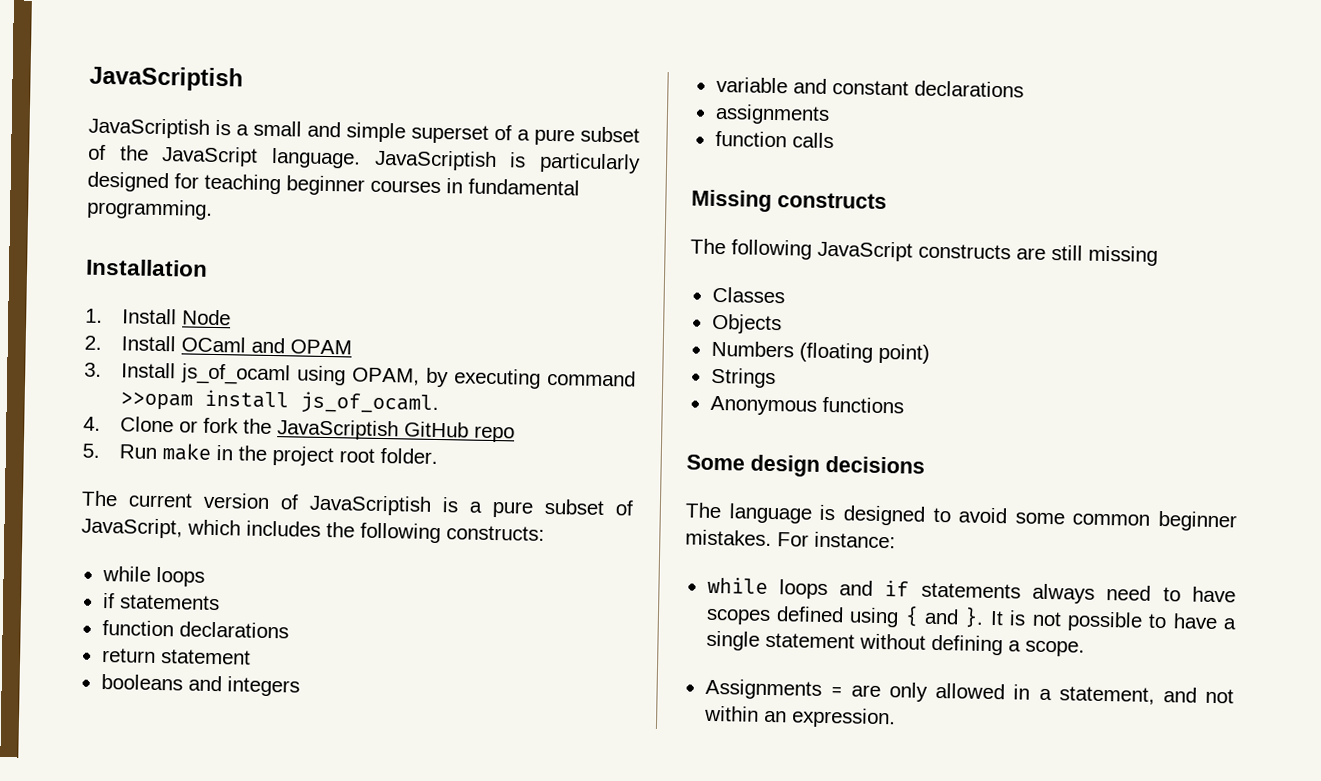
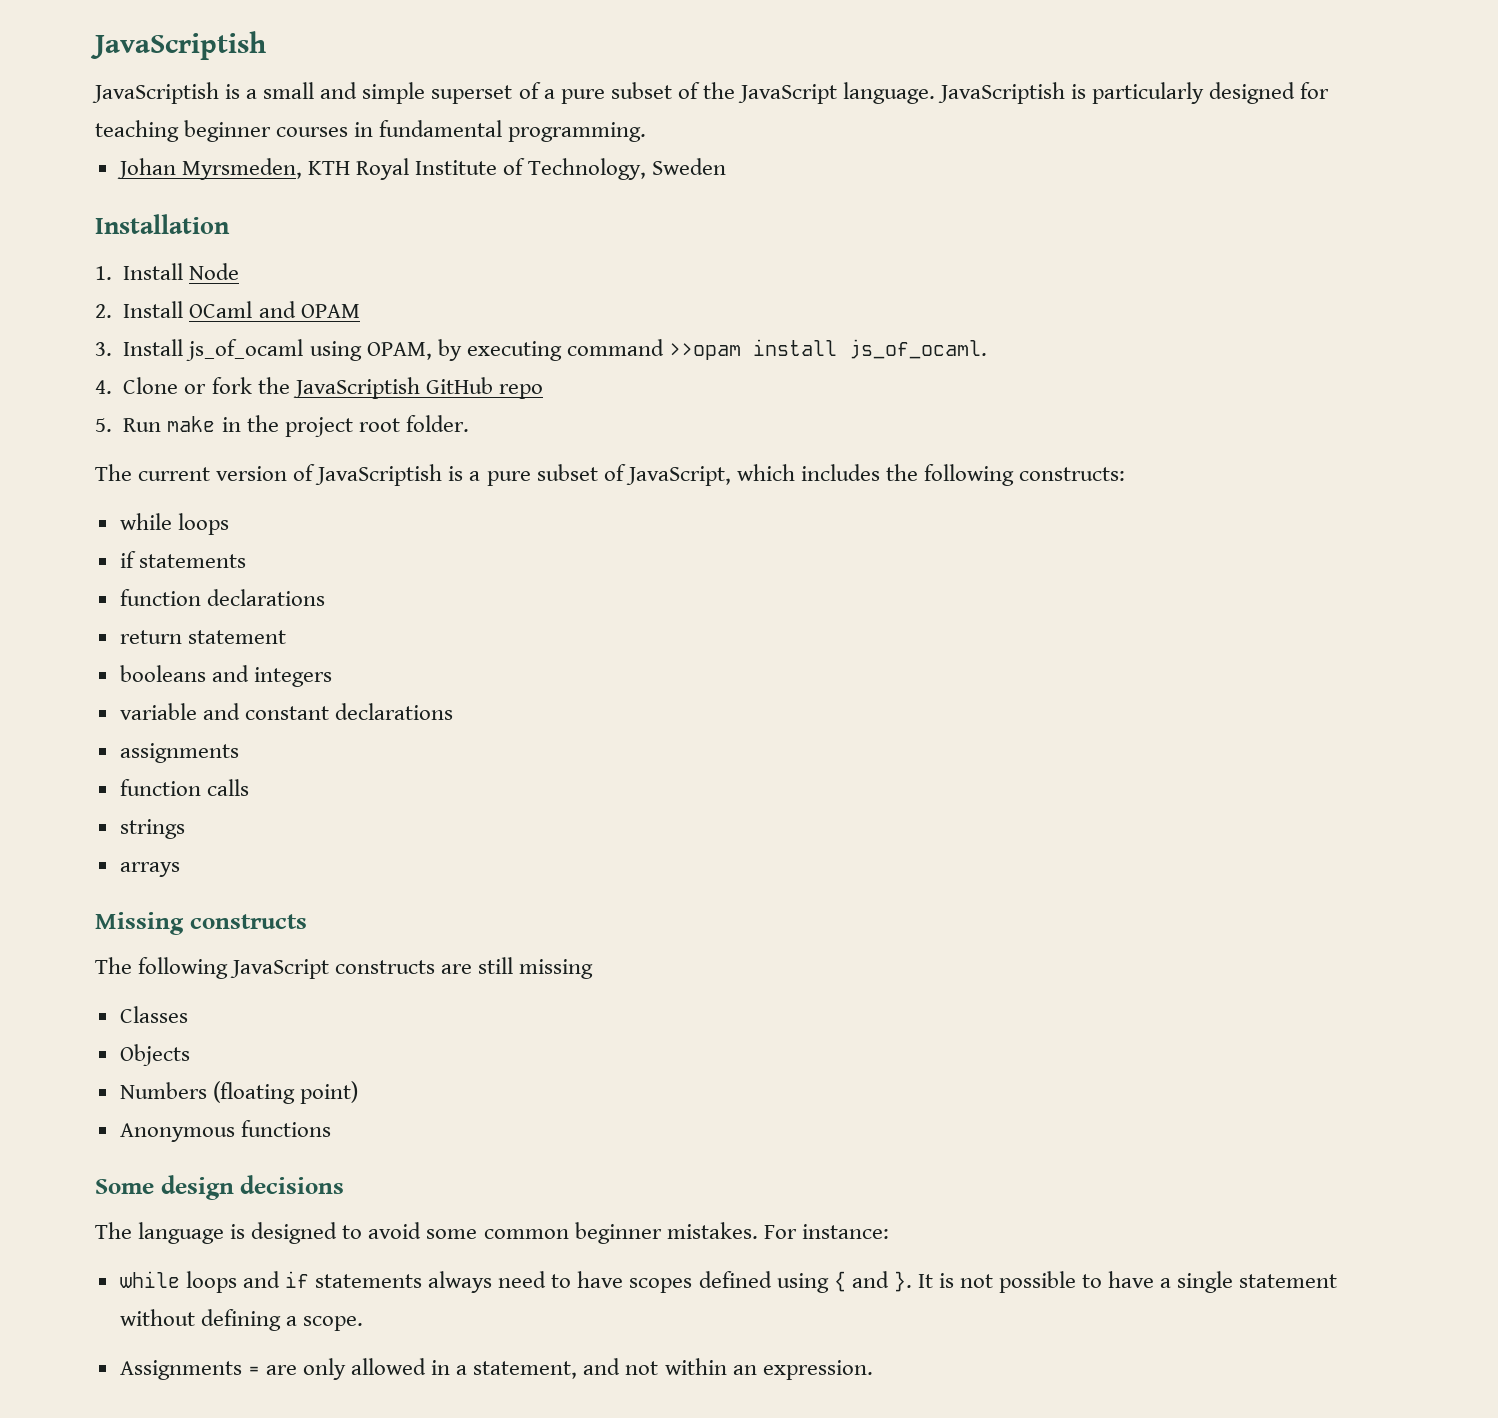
(213, 209) none -> [116,158,727,180] // Johan Myrsmeden, KTH Royal Institute of Technology, Sweden
(834, 140) none -> [119,819,185,839] [119,862,180,877] // strings // arrays
[710,367,776,389] // Strings -> (358, 1092) none

